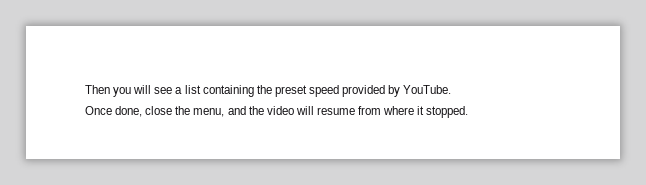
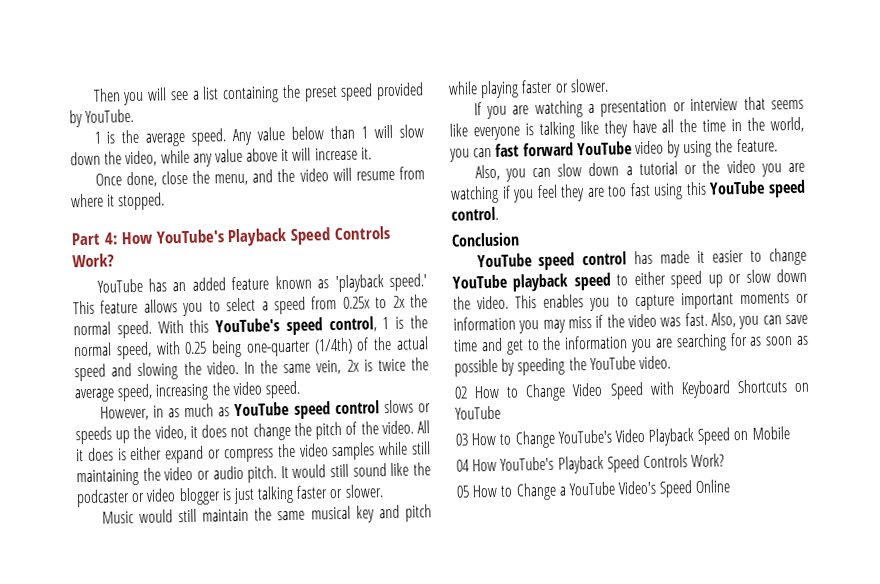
(452, 89) none -> [93,124,424,147] [70,147,372,167] // 1 is the average speed. Any value below than 1 will slow down the video, while any value above it will increase it.
(469, 112) none -> [71,225,390,247] [72,253,115,268] [96,273,427,293] [73,294,428,317] [73,315,428,339] [73,336,429,360] [74,357,429,382] [74,380,301,403] [99,399,431,421] [75,420,430,445] [76,441,431,464] [76,462,431,487] [76,484,384,508] [101,504,433,524] [448,78,609,99] [473,96,804,120] [449,116,804,141] [449,138,778,162] [474,159,805,182] [450,179,806,204] [451,206,499,221] [451,232,520,247] [476,247,807,271] [452,268,807,292] [453,292,809,312] [453,312,808,334] [453,332,809,355] [454,355,671,377] [454,379,810,402] [455,405,501,420] [455,426,790,449] [456,453,726,474] [456,479,732,501] // Part 4: How YouTube's Playback Speed Controls Work? // YouTube has an added feature known as 'playback speed.' This feature allows you to select a speed from 0.25x to 2x the normal speed. With this YouTube's speed control, 1 is the normal speed, with 0.25 being one-quarter (1/4th) of the actual speed and slowing the video. In the same vein, 2x is twice the average speed, increasing the video speed. // However, in as much as YouTube speed control slows or speeds up the video, it does not change the pitch of the video. All it does is either expand or compress the video samples while still maintaining the video or audio pitch. It would still sound like the podcaster or video blogger is just talking faster or slower. // Music would still maintain the same musical key and pitch while playing faster or slower. // If you are watching a presentation or interview that seems like everyone is talking like they have all the time in the world, you can fast forward YouTube video by using the feature. // Also, you can slow down a tutorial or the video you are watching if you feel they are too fast using this YouTube speed control. // Conclusion // YouTube speed control has made it easier to change YouTube playback speed to either speed up or slow down the video. This enables you to capture important moments or information you may miss if the video was fast. Also, you can save time and get to the information you are searching for as soon as possible by speeding the YouTube video. // 02 How to Change Video Speed with Keyboard Shortcuts on YouTube // 03 How to Change YouTube's Video Playback Speed on Mobile // 04 How YouTube's Playback Speed Controls Work? // 05 How to Change a YouTube Video's Speed Online

